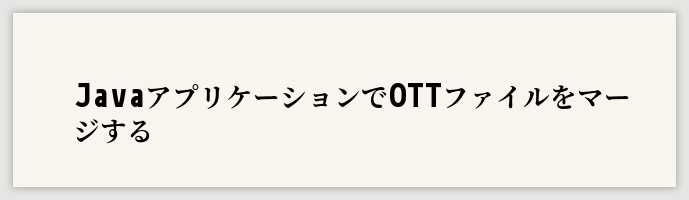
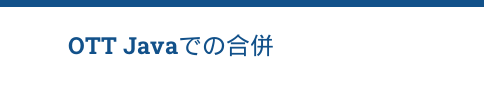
[73,83,631,109] [73,119,154,144] JavaアプリケーションでOTTファイルをマージする -> [68,34,275,57] OTT Javaでの合併

